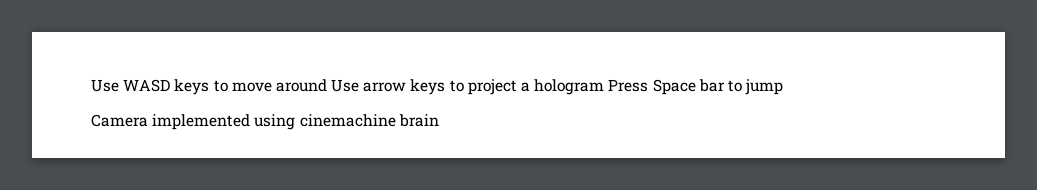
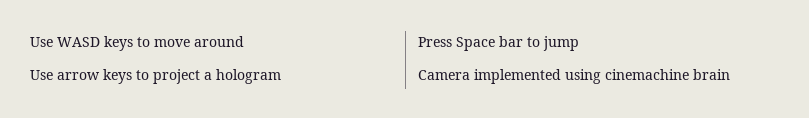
(327, 85) none -> (244, 41) //
(605, 87) none -> (281, 76) //

